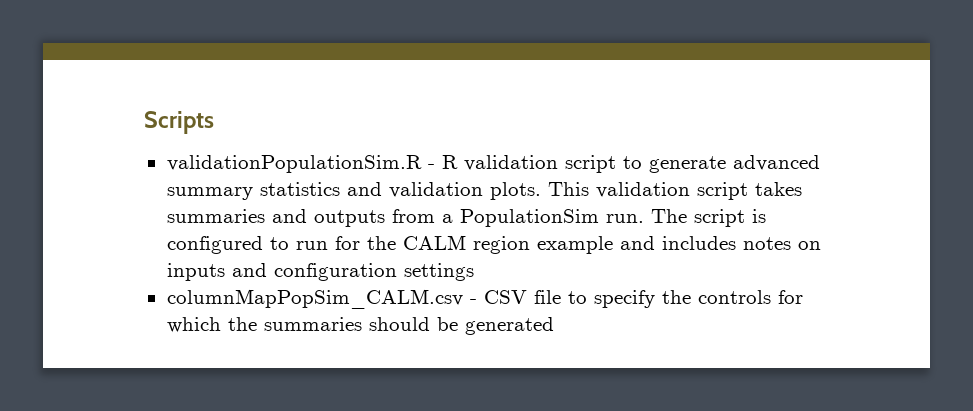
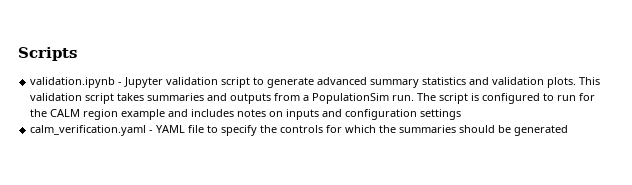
[166,155,458,173] validationPopulationSim.R - R -> [30,77,164,88] validation.ipynb - Jupyter
[166,289,527,309] columnMapPopSim_CALM.csv - CSV -> [30,125,186,136] calm_verification.yaml - YAML

